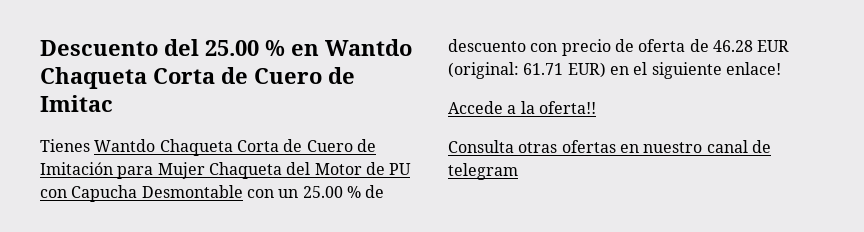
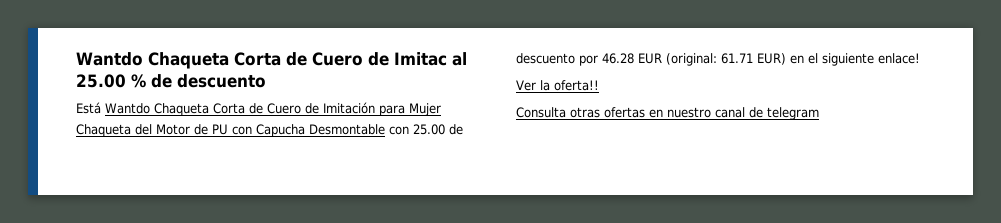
[40,39,319,56] Descuento del 25.00 % en -> (76, 59) none
[40,139,90,152] // Tienes -> [452,52,467,66] [76,74,266,88] [76,102,101,114] al 25.00 % de descuento // Está
[278,185,385,198] [448,39,709,56] un 25.00 % de descuento con precio de oferta de -> [413,124,463,135] [516,53,598,66] 25.00 de descuento por
[448,101,517,114] Accede a -> [516,80,536,91] Ver

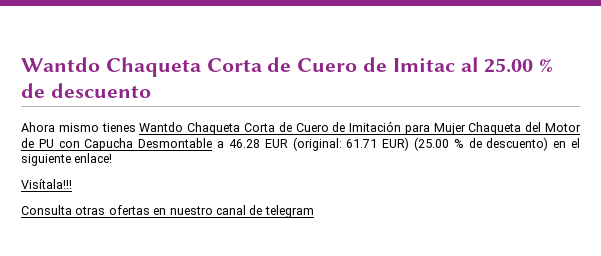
[76,102,101,114] Está -> [21,122,136,132] Ahora mismo tienes
[389,124,463,135] [516,53,598,66] con 25.00 de descuento por -> [217,141,225,148] a
(786, 59) none -> [413,137,549,151] (25.00 % de descuento)
[516,80,599,91] Ver la oferta!! -> [21,179,72,189] Visítala!!!

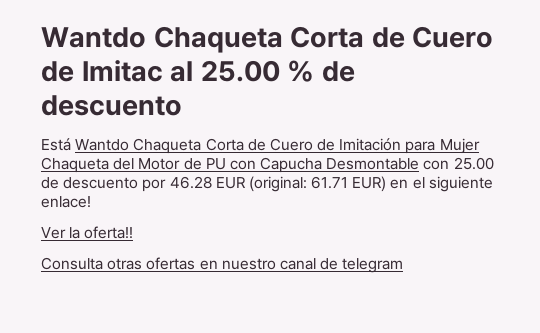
[21,122,136,132] Ahora mismo tienes -> [41,138,71,151] Está
[217,141,225,148] a -> [423,157,494,170] [41,177,167,192] con 25.00 de descuento por
[413,137,549,151] (25.00 % de descuento) -> (387, 184) none
[21,179,72,189] Visítala!!! -> [41,226,134,239] Ver la oferta!!

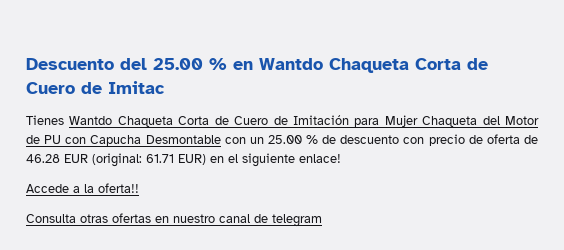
(41, 37) none -> [26,58,253,70] Descuento del 25.00 % en
[170,60,355,82] [41,95,182,116] [41,138,71,151] al 25.00 % de descuento // Está -> [26,115,64,125] // Tienes
[453,157,494,170] [41,177,167,192] 25.00 de descuento por -> [249,134,538,146] un 25.00 % de descuento con precio de oferta de
[41,227,66,239] Ver -> [26,184,80,193] Accede a

